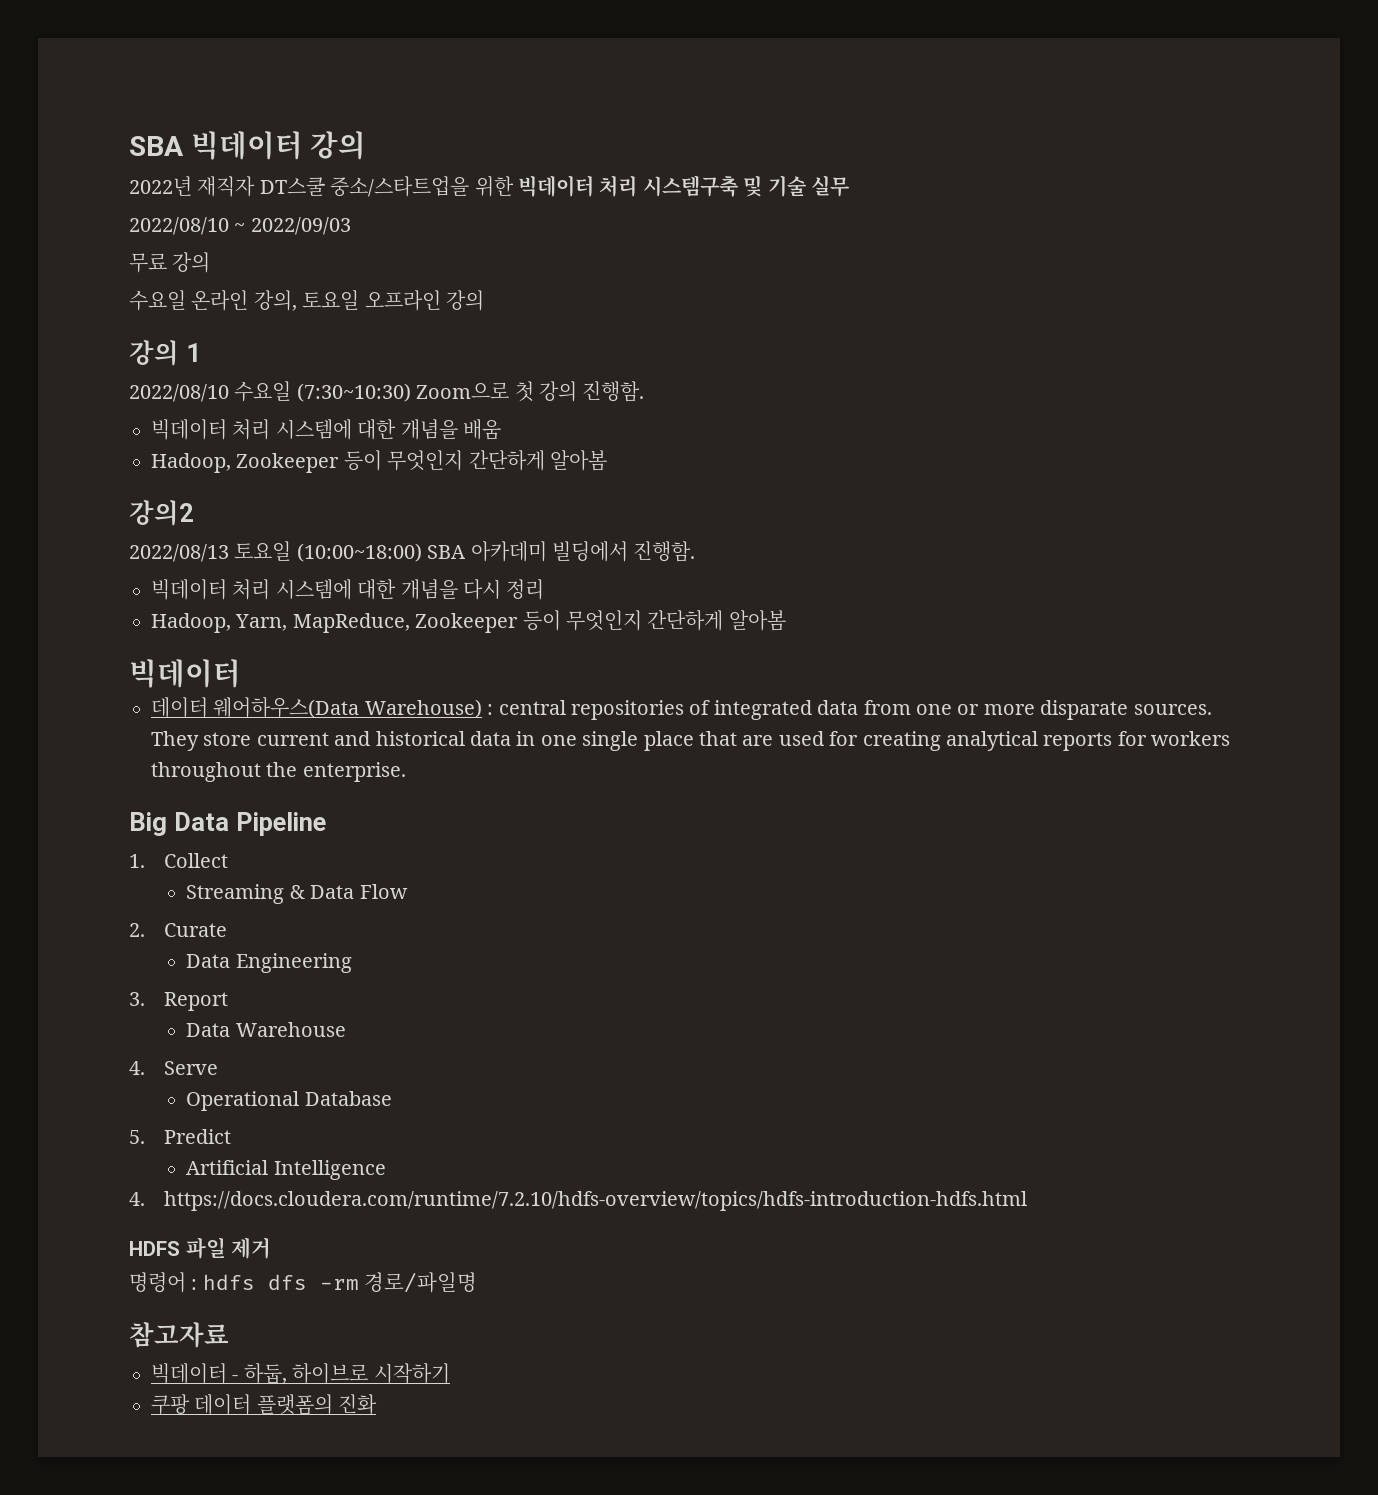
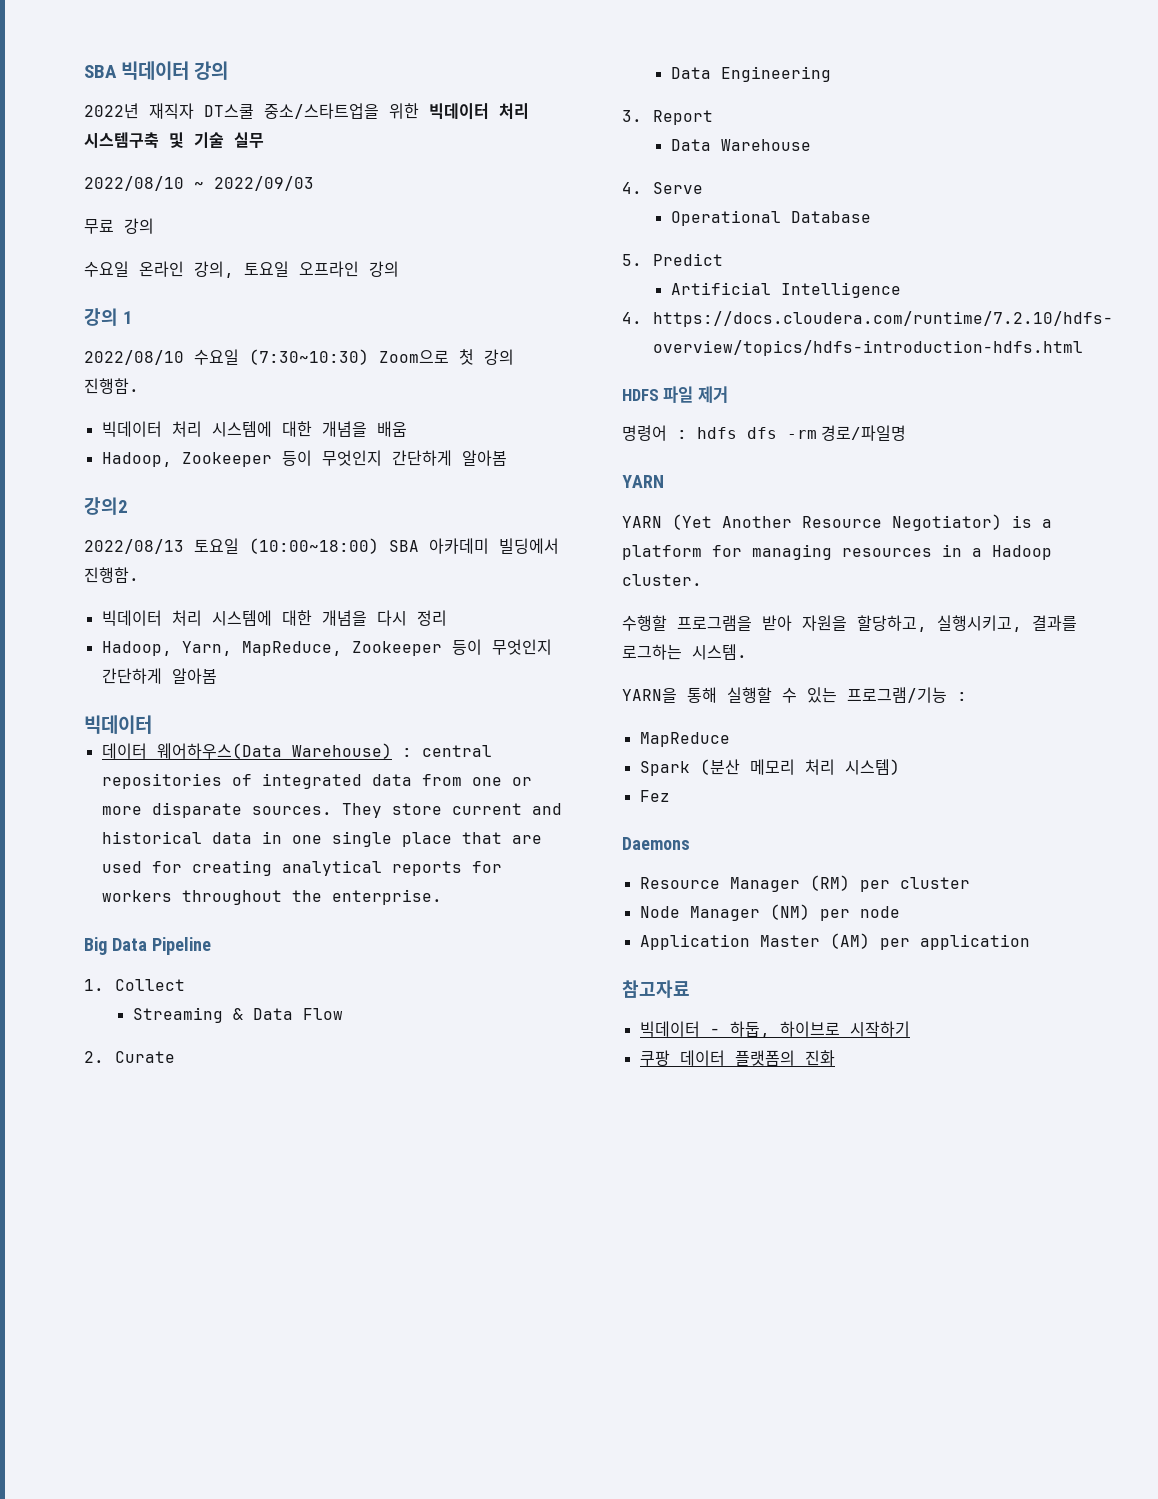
(478, 1282) none -> [622,475,664,488] [622,514,1052,531] [622,544,1052,560] [622,574,702,586] [622,615,1077,632] [622,644,747,660] [622,687,967,703] [639,732,730,747] [639,759,900,776] [639,790,670,802] [622,837,690,850] [639,875,970,892] [639,904,900,921] [639,933,1030,950] // YARN // YARN (Yet Another Resource Negotiator) is a platform for managing resources in a Hadoop cluster. // 수행할 프로그램을 받아 자원을 할당하고, 실행시키고, 결과를 로그하는 시스템. // YARN을 통해 실행할 수 있는 프로그램/기능 : // MapReduce // Spark (분산 메모리 처리 시스템) // Fez // Daemons // Resource Manager (RM) per cluster // Node Manager (NM) per node // Application Master (AM) per application

